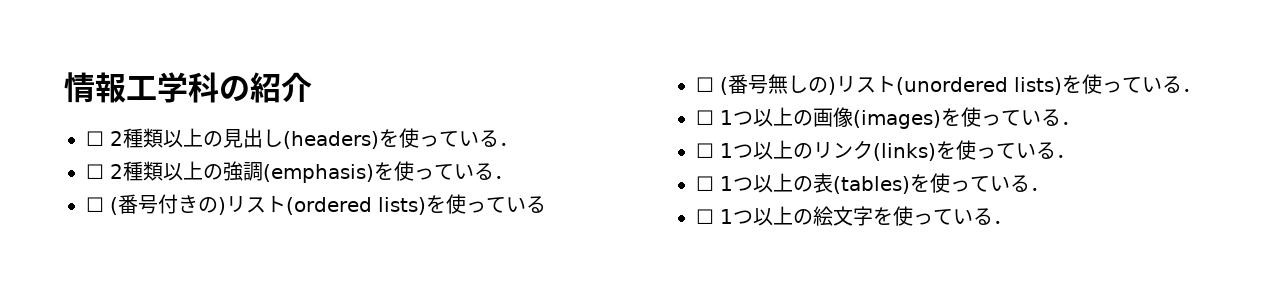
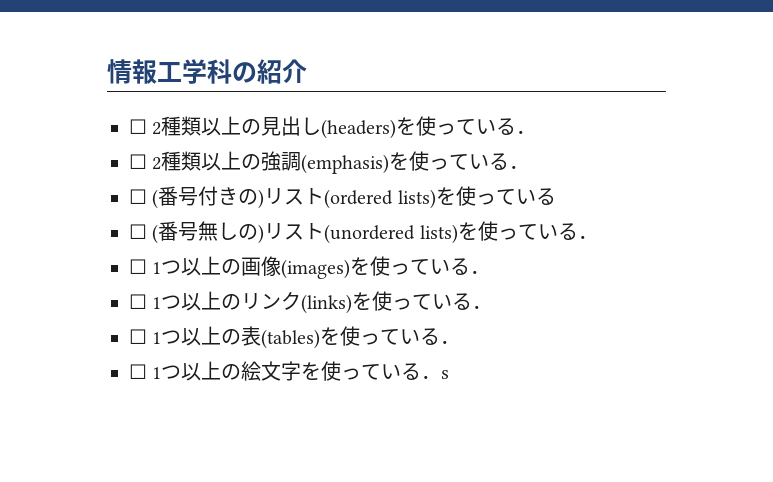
(1013, 222) none -> [441,370,450,379] s

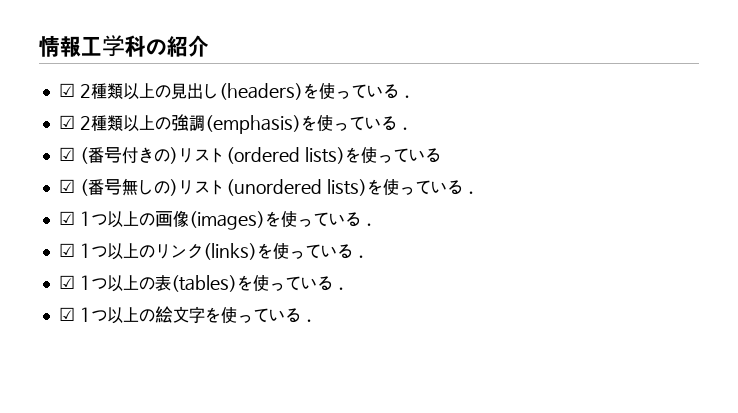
[129,119,147,134] ☐ -> [58,83,75,97] ☑
[129,154,147,169] ☐ -> [58,115,75,129] ☑
[129,189,147,204] ☐ -> [58,147,75,161] ☑
[129,224,147,239] ☐ -> [58,179,75,193] ☑
[129,259,147,274] ☐ -> [58,211,75,225] ☑
[129,294,147,309] ☐ -> [58,243,75,257] ☑
[129,329,147,344] ☐ -> [58,275,75,289] ☑
[129,364,147,379] ☐ -> [58,307,75,321] ☑
[441,370,450,379] s -> (317, 320) none

